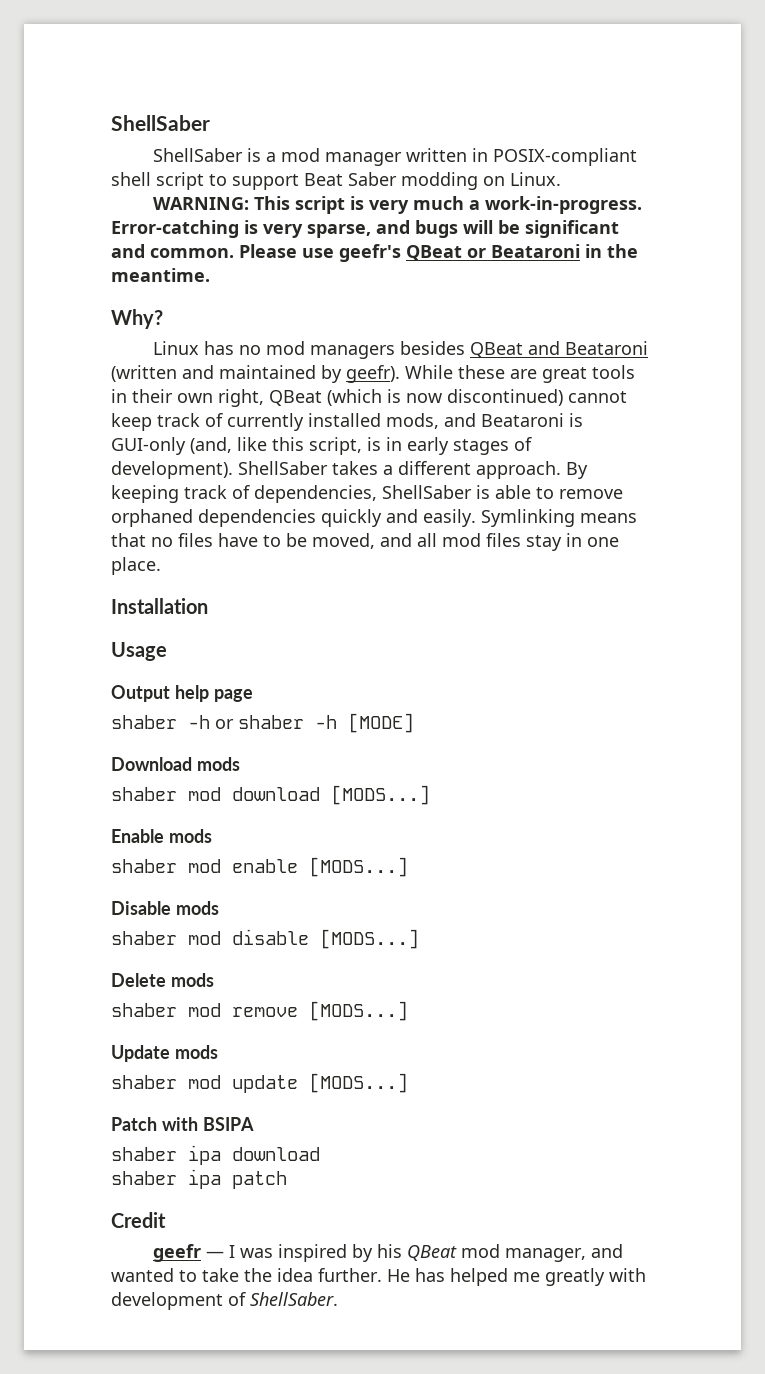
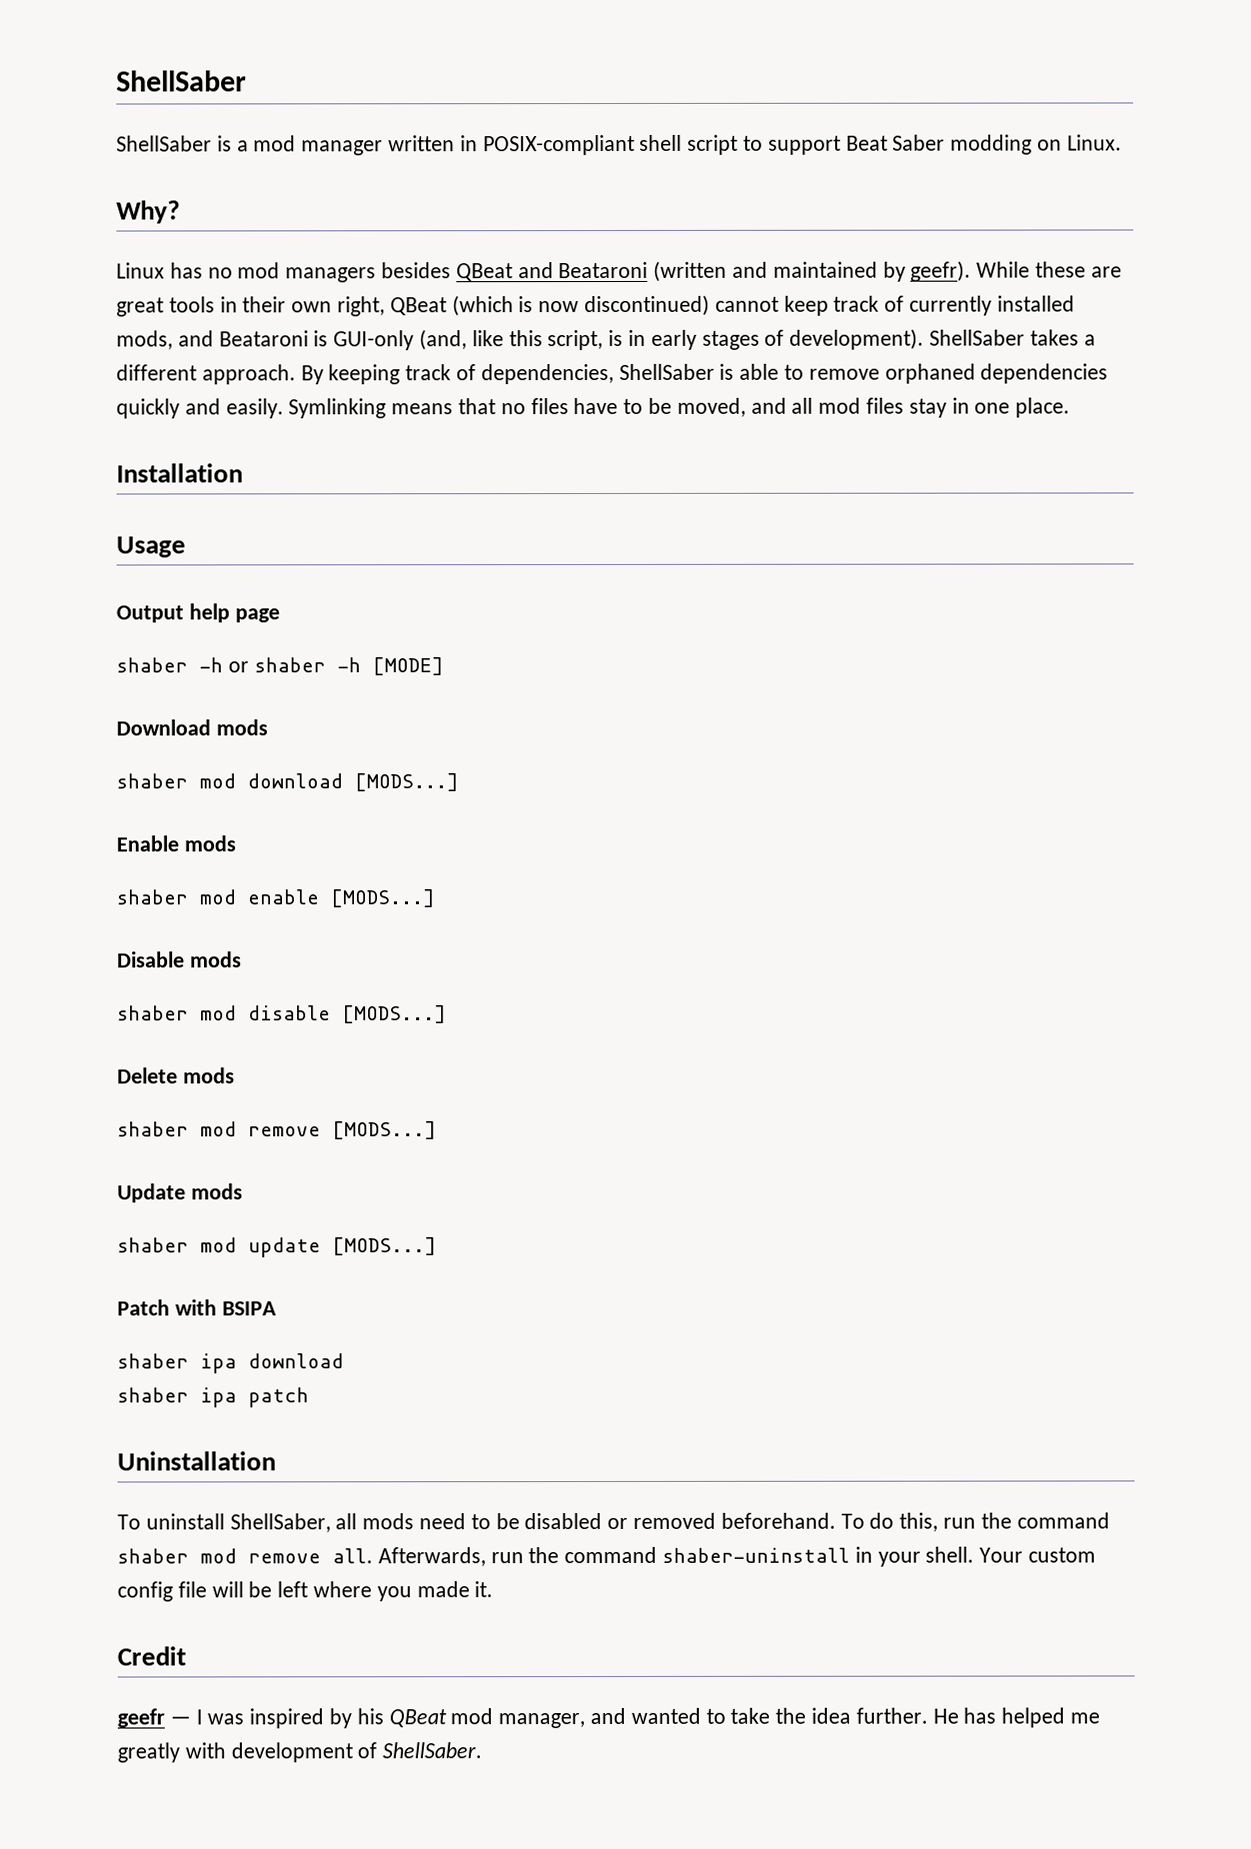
[153,196,643,214] [111,220,619,238] [111,244,638,262] [111,268,210,282] // WARNING: This script is very much a work-in-progress. Error-catching is very sparse, and bugs will be significant and common. Please use geefr's QBeat or Beataroni in the meantime. -> (1122, 142) none
(287, 1180) none -> [117,1451,276,1471] [117,1512,1110,1533] [117,1546,1097,1567] [117,1581,494,1602] // Uninstallation // To uninstall ShellSaber, all mods need to be disabled or removed beforehand. To do this, run the command shaber mod remove all. Afterwards, run the command shaber-uninstall in your shell. Your custom config file will be left where you made it.

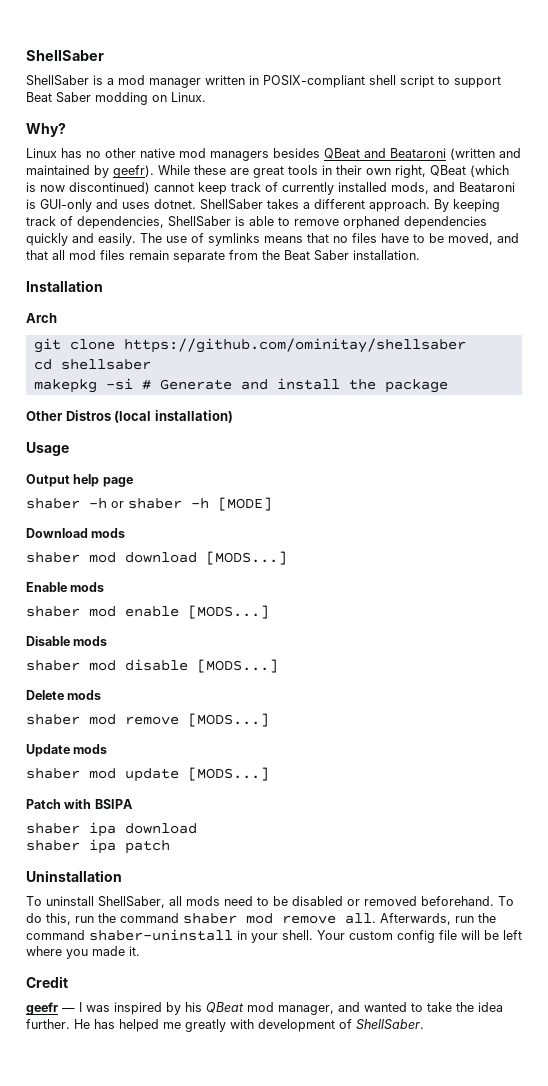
(233, 273) none -> [105,148,175,158] other native
[419,328,925,351] (and, like this script, is in early stages of development). -> [96,199,196,209] and uses dotnet.
[288,398,387,419] Symlinking -> [140,233,260,246] The use of symlinks
(787, 405) none -> [26,250,48,260] that
[908,397,1071,418] [116,463,243,483] stay in one place. // Installation -> [129,250,420,263] [26,280,103,292] [26,313,57,323] [33,338,466,353] [33,359,151,370] [33,378,448,393] [26,410,233,423] remain separate from the Beat Saber installation. // Installation // Arch // git clone https://github.com/ominitay/shellsaber // cd shellsaber // makepkg -si # Generate and install the package // Other Distros (local installation)

